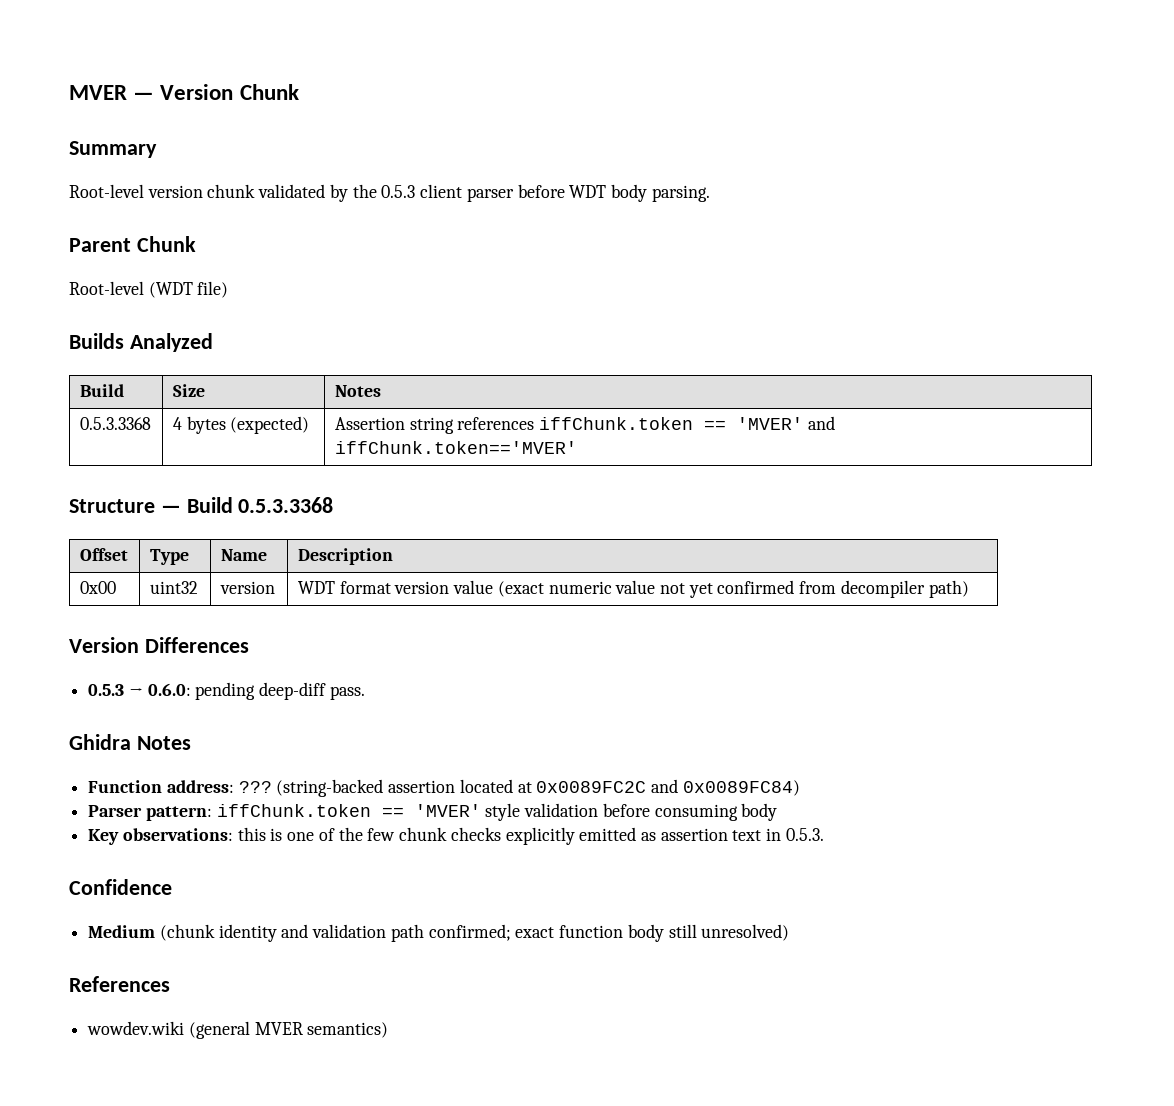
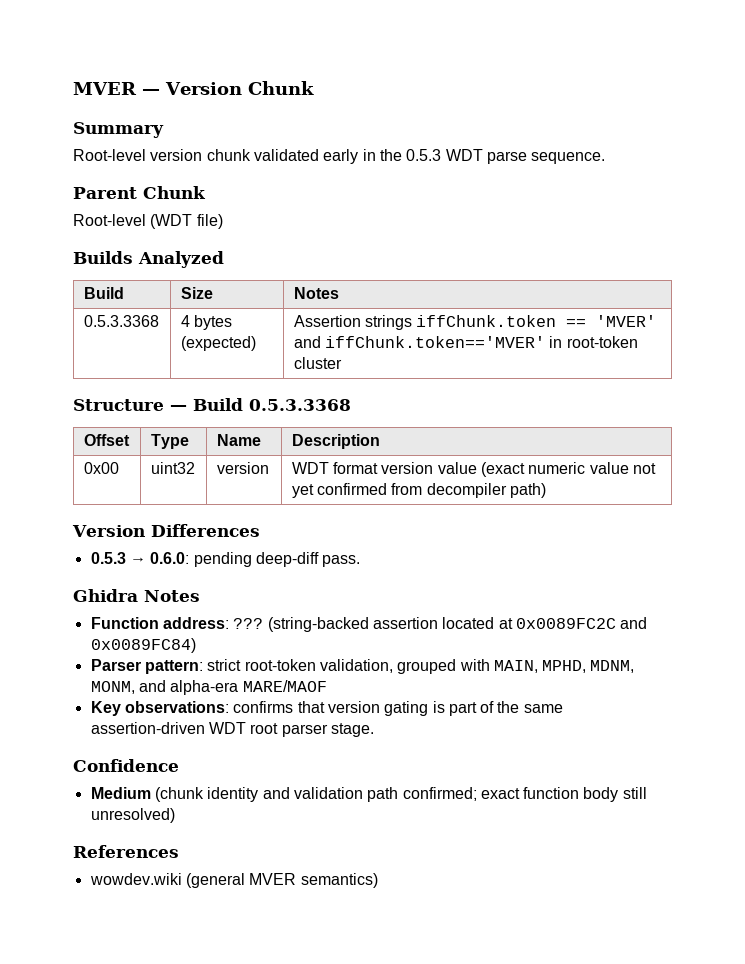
[329,184,710,202] by the 0.5.3 client parser before WDT body parsing. -> [323,149,606,164] early in the 0.5.3 WDT parse sequence.
[409,417,535,434] string references -> [364,315,412,330] strings
(577, 447) none -> [549,336,638,348] [293,357,342,369] in root-token cluster
[216,803,778,821] [88,827,824,845] iffChunk.token == 'MVER' style validation before consuming body // Key observations: this is one of the few chunk checks explicitly emitted as assertion text in 0.5.3. -> [207,659,635,674] [90,680,327,695] [90,701,563,716] [90,722,374,737] strict root-token validation, grouped with MAIN, MPHD, MDNM, MONM, and alpha-era MARE/MAOF // Key observations: confirms that version gating is part of the same assertion-driven WDT root parser stage.

